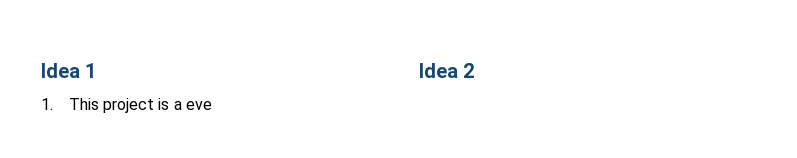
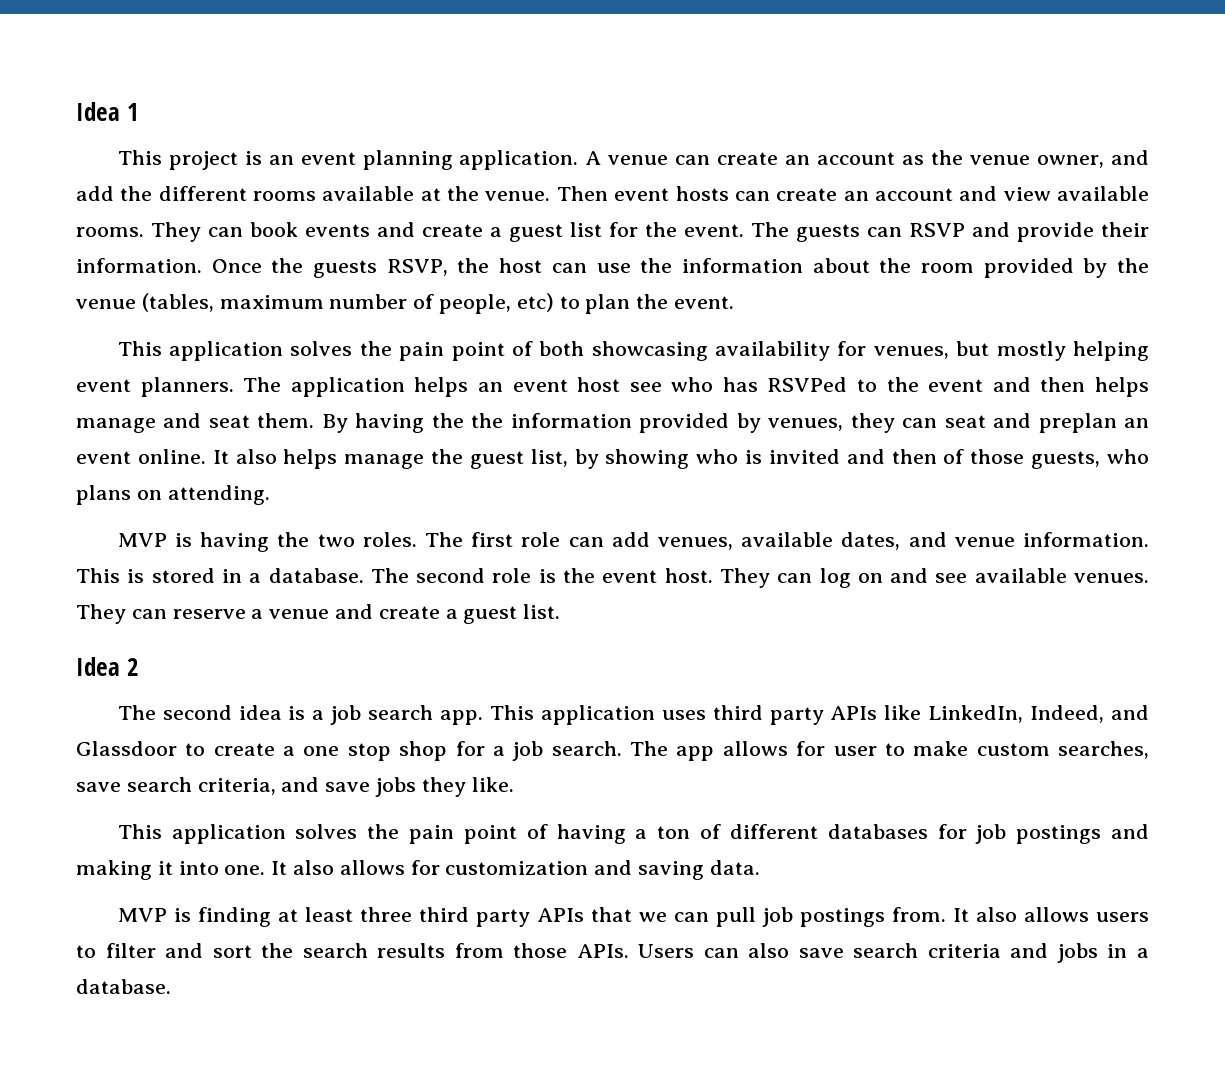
[41,98,53,110] 1. -> (139, 112) none
[173,101,212,110] [419,63,475,78] a eve // Idea 2 -> [268,150,1150,170] [76,186,1150,201] [76,222,1149,242] [76,258,1149,278] [76,293,735,314] [117,341,1149,361] [76,377,1150,397] [76,413,1150,433] [76,449,1150,469] [76,485,270,505] [117,532,1149,552] [76,568,1149,588] [76,604,561,624] [76,657,139,676] [117,705,1149,725] [76,741,1149,761] [76,777,514,797] [117,824,1149,844] [76,860,760,880] [117,907,1149,927] [76,943,1149,963] [76,979,171,994] an event planning application. A venue can create an account as the venue owner, and add the different rooms available at the venue. Then event hosts can create an account and view available rooms. They can book events and create a guest list for the event. The guests can RSVP and provide their information. Once the guests RSVP, the host can use the information about the room provided by the venue (tables, maximum number of people, etc) to plan the event. // This application solves the pain point of both showcasing availability for venues, but mostly helping event planners. The application helps an event host see who has RSVPed to the event and then helps manage and seat them. By having the the information provided by venues, they can seat and preplan an event online. It also helps manage the guest list, by showing who is invited and then of those guests, who plans on attending. // MVP is having the two roles. The first role can add venues, available dates, and venue information. This is stored in a database. The second role is the event host. They can log on and see available venues. They can reserve a venue and create a guest list. // Idea 2 // The second idea is a job search app. This application uses third party APIs like LinkedIn, Indeed, and Glassdoor to create a one stop shop for a job search. The app allows for user to make custom searches, save search criteria, and save jobs they like. // This application solves the pain point of having a ton of different databases for job postings and making it into one. It also allows for customization and saving data. // MVP is finding at least three third party APIs that we can pull job postings from. It also allows users to filter and sort the search results from those APIs. Users can also save search criteria and jobs in a database.

